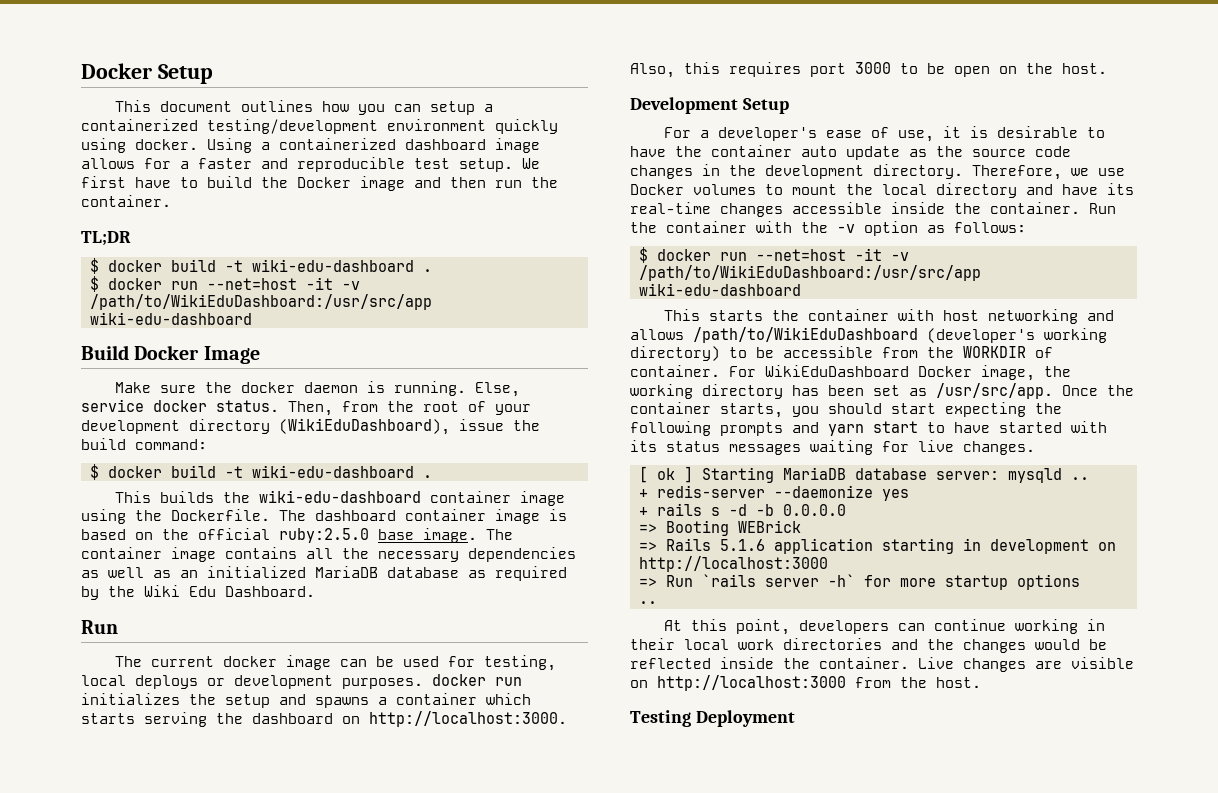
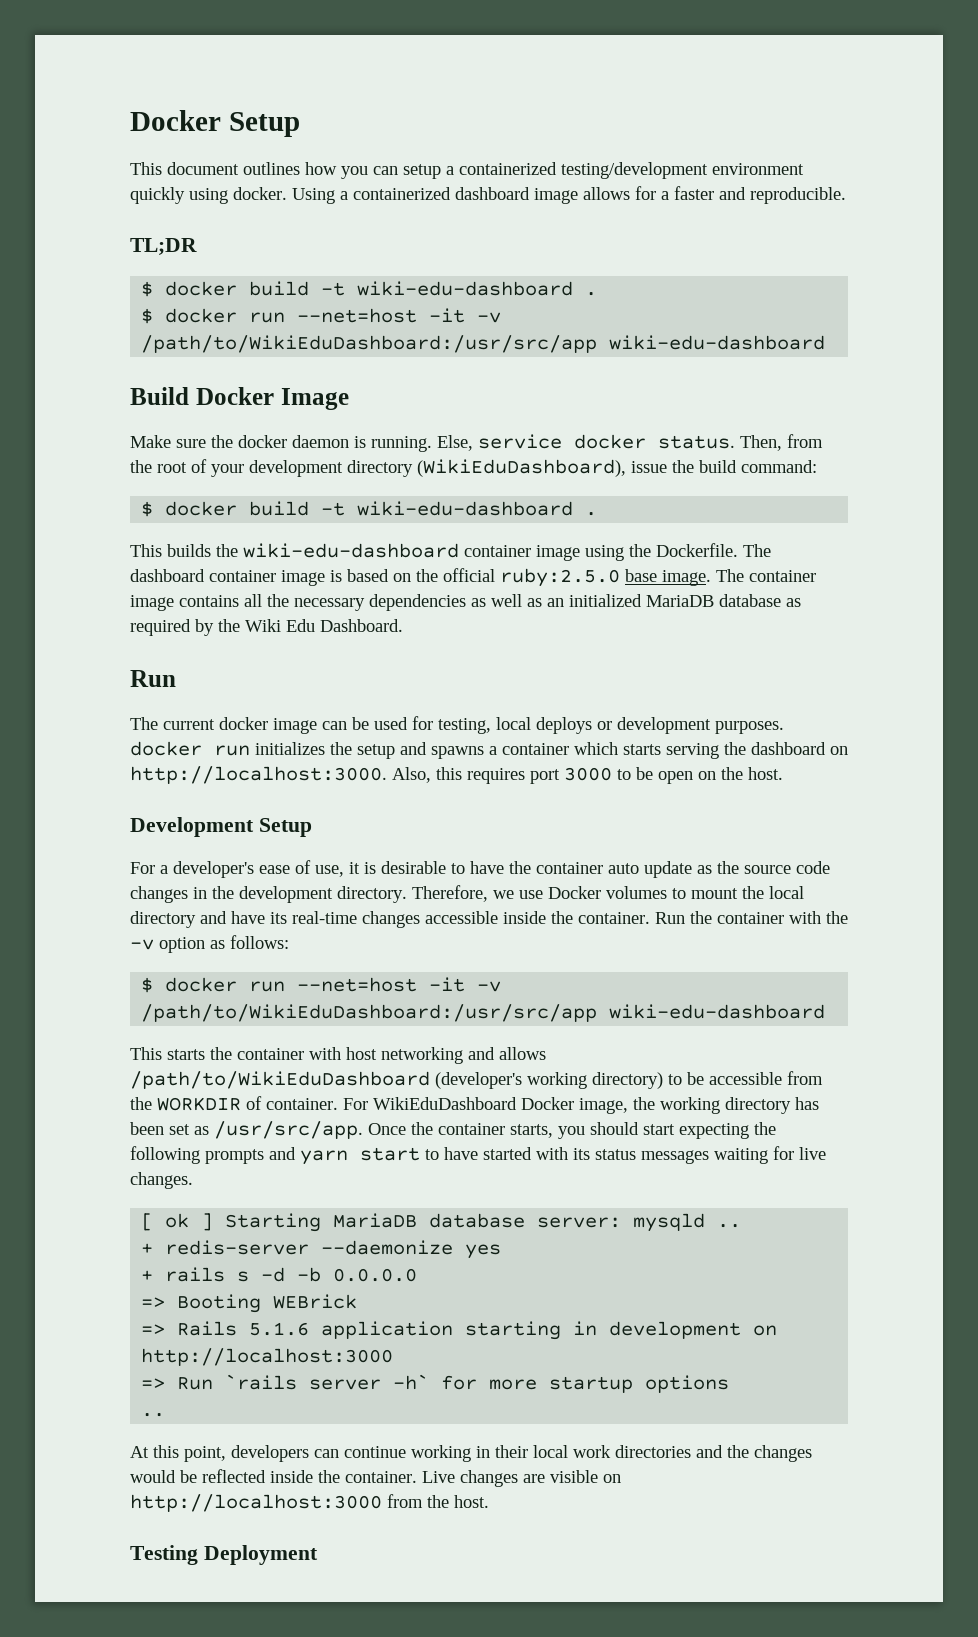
[297,157,540,172] [81,176,558,191] [81,195,171,207] reproducible test setup. We first have to build the Docker image and then run the container. -> [750,187,846,204] reproducible.

